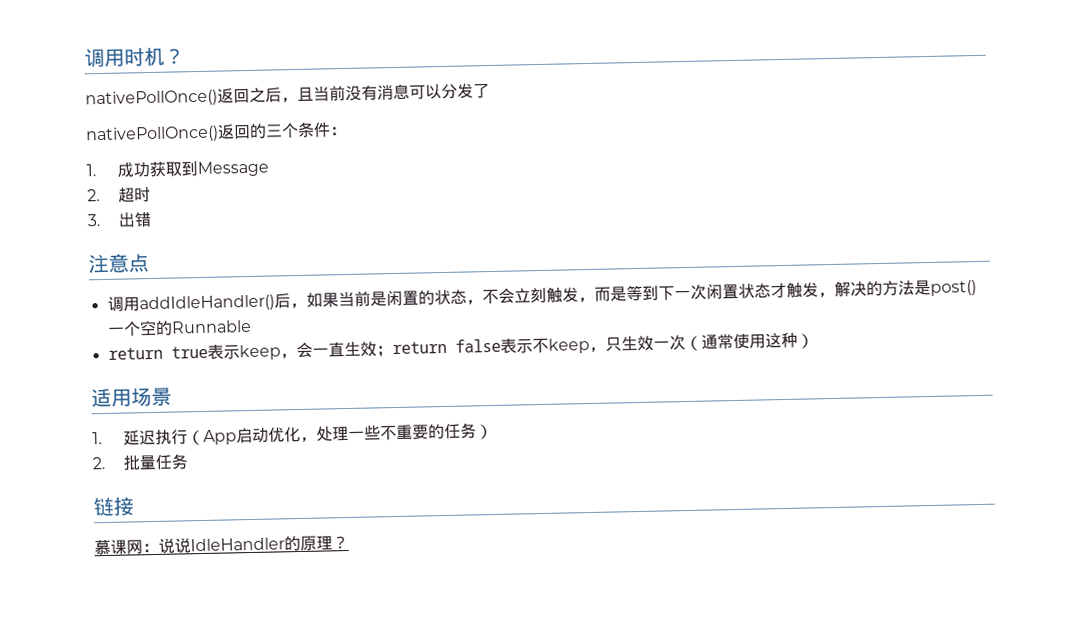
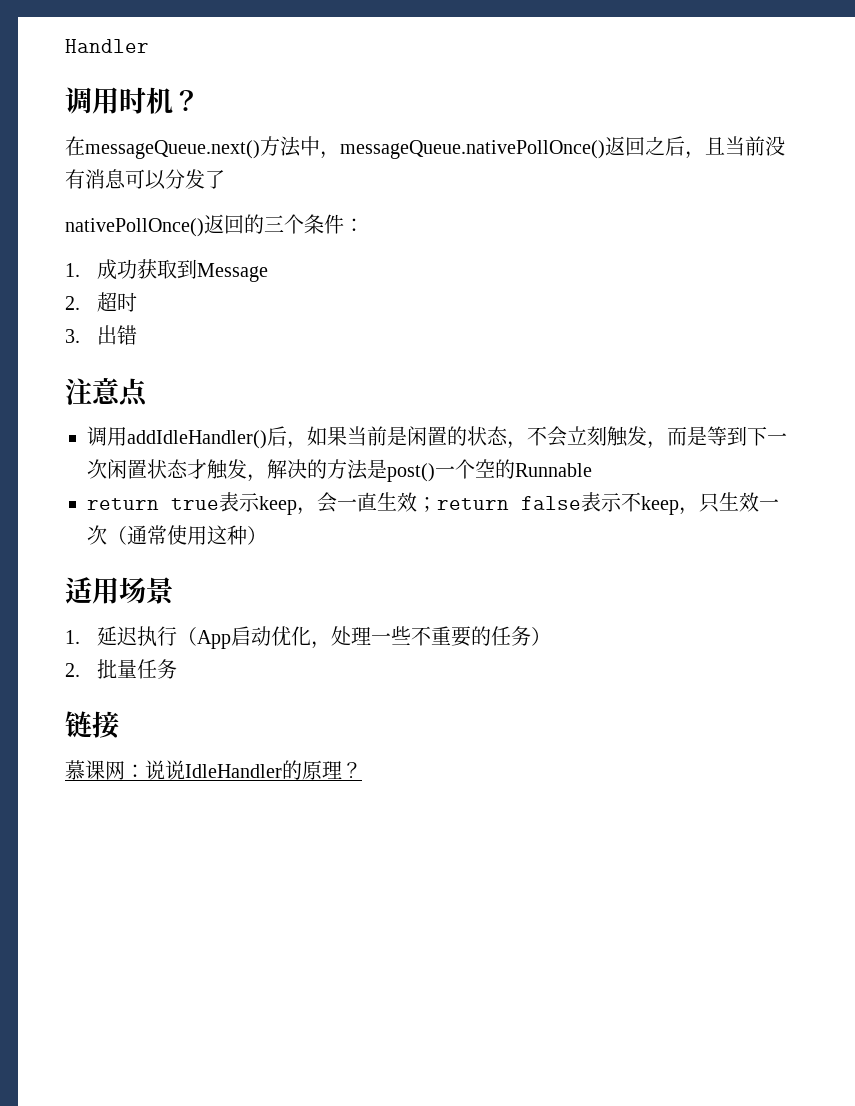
(84, 57) none -> [65,39,149,53] Handler //
[85,89,218,108] nativePollOnce() -> [65,136,605,159] 在messageQueue.next()方法中，messageQueue.nativePollOnce()

